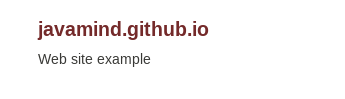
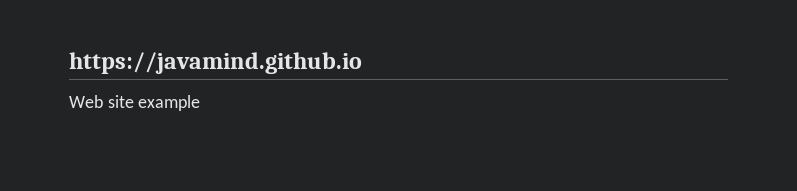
[37,21,209,40] javamind.github.io -> [69,52,362,74] https://javamind.github.io

